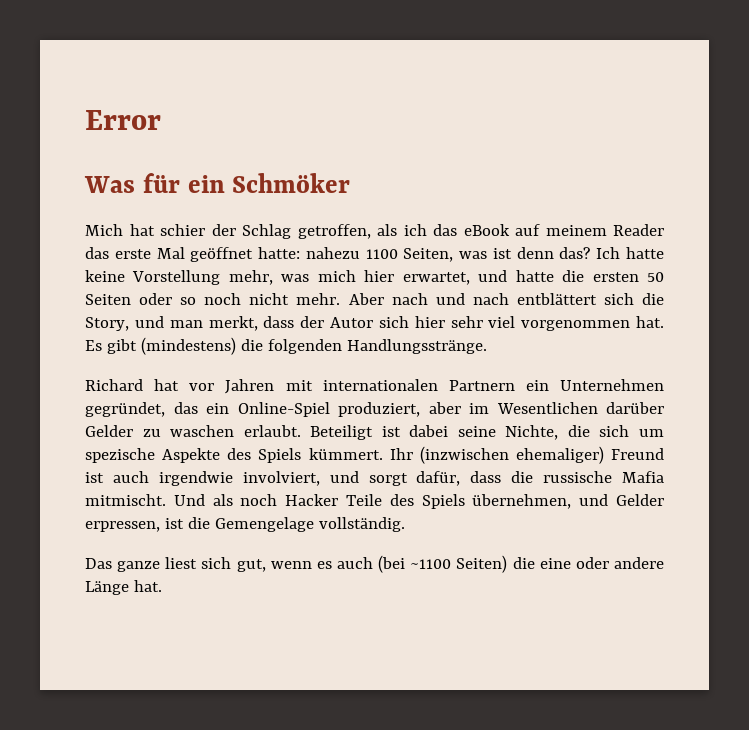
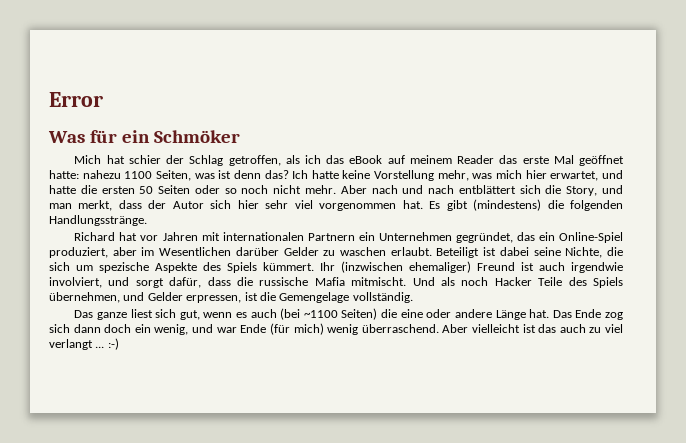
(162, 586) none -> [552,309,623,320] [49,323,623,335] [49,338,119,350] Das Ende zog sich dann doch ein wenig, und war Ende (für mich) wenig überraschend. Aber vielleicht ist das auch zu viel verlangt ... :-)

